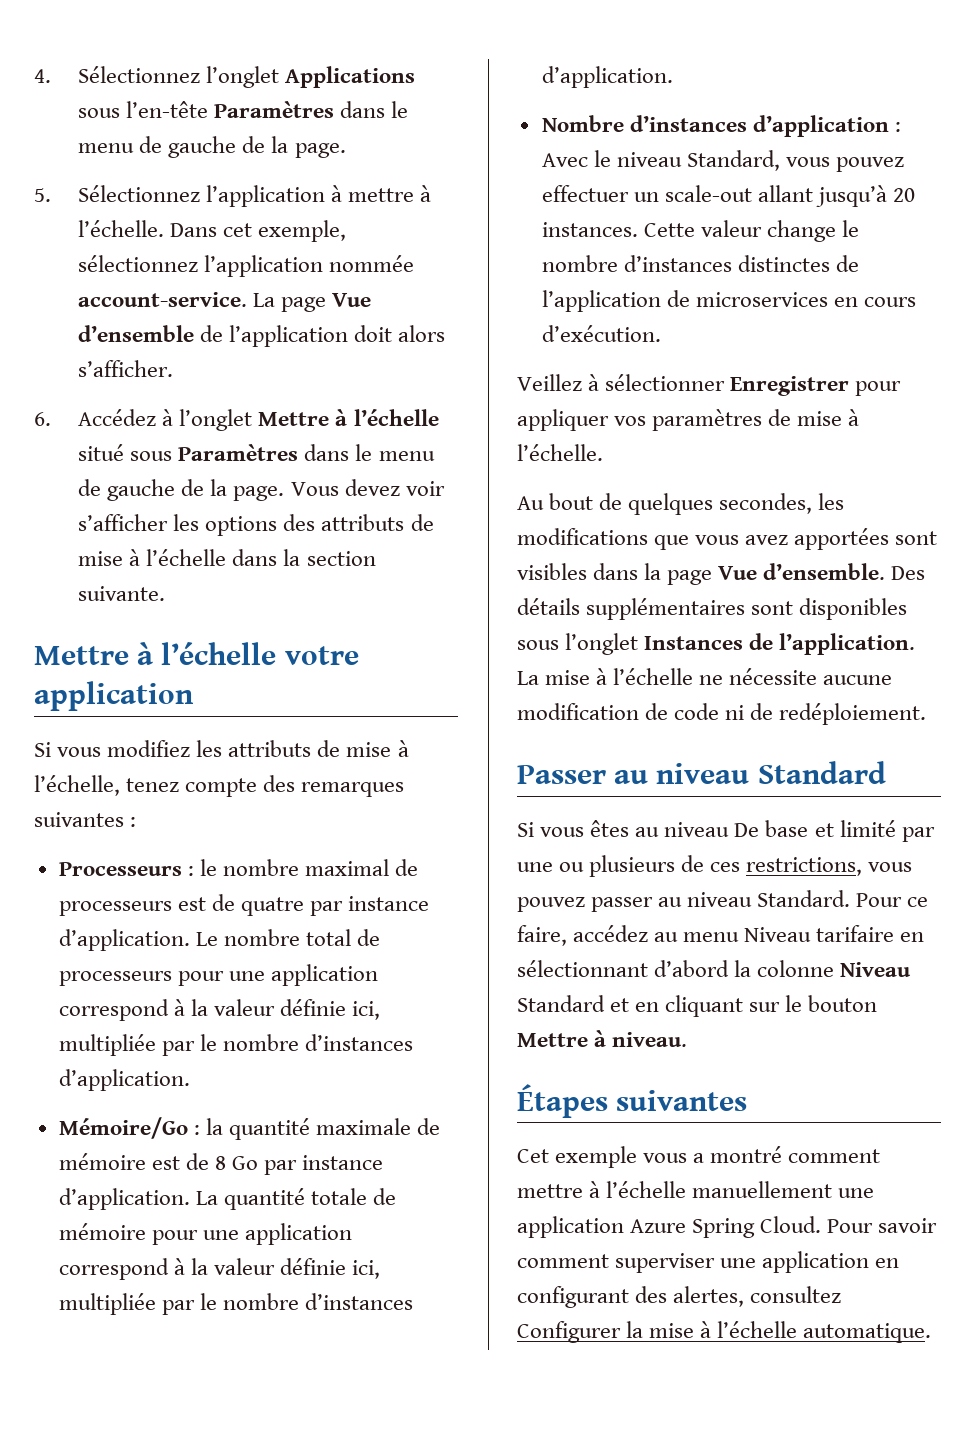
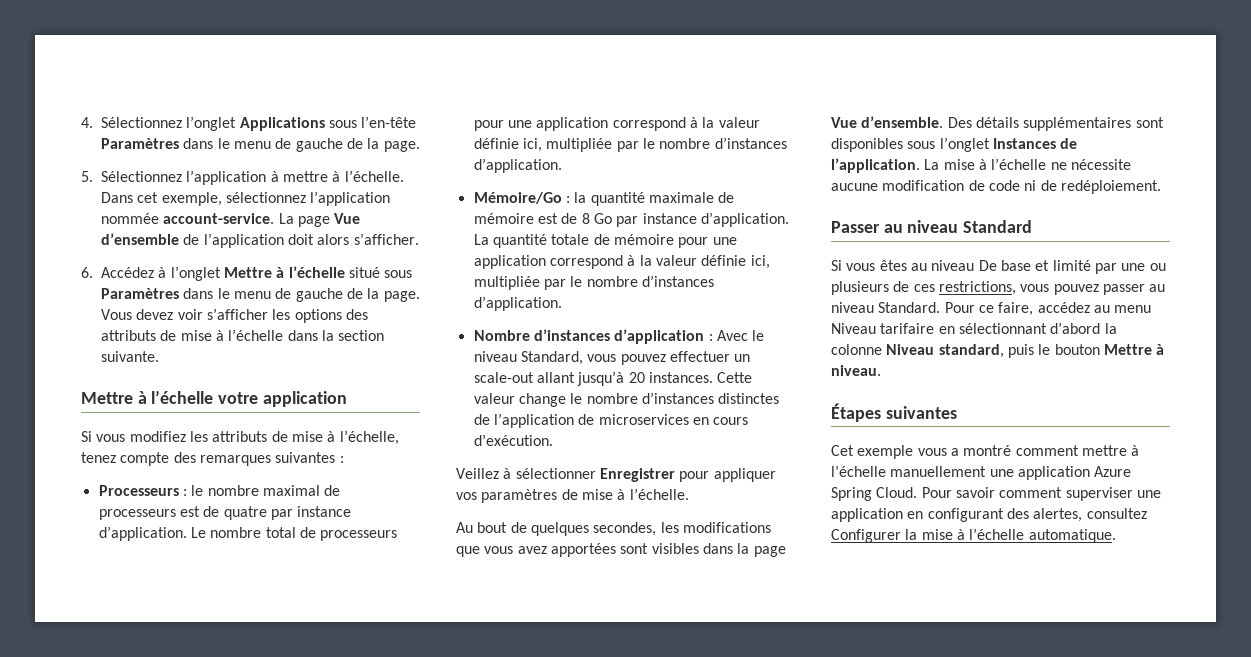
[517,995,781,1017] Standard et en cliquant sur -> [938,344,1034,358] standard, puis

